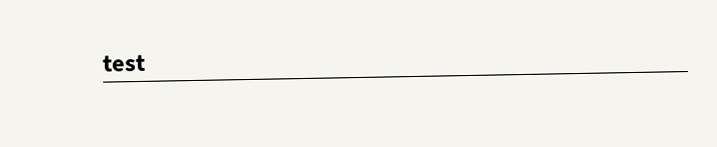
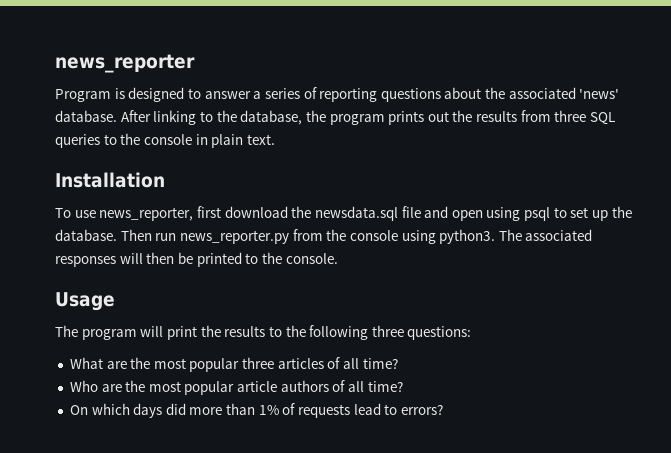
[102,54,145,72] test -> [55,54,195,73] [55,87,620,102] [55,110,616,125] [55,133,275,148] [55,172,165,188] [55,206,632,221] [55,229,593,244] [55,252,338,267] [55,292,115,311] [55,325,472,340] [69,357,398,372] [69,380,403,395] [69,403,443,418] news_reporter // Program is designed to answer a series of reporting questions about the associated 'news' database. After linking to the database, the program prints out the results from three SQL queries to the console in plain text. // Installation // To use news_reporter, first download the newsdata.sql file and open using psql to set up the database. Then run news_reporter.py from the console using python3. The associated responses will then be printed to the console. // Usage // The program will print the results to the following three questions: // What are the most popular three articles of all time? // Who are the most popular article authors of all time? // On which days did more than 1% of requests lead to errors?

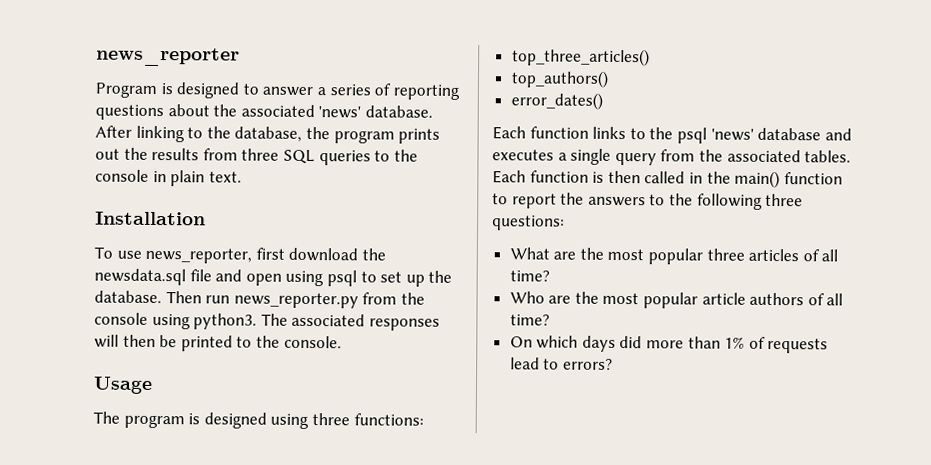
[140,325,266,340] will print the results -> [188,412,424,429] [511,48,650,67] [510,70,609,88] [510,92,603,110] [492,126,852,144] [492,148,852,166] [492,170,843,189] [492,192,646,209] is designed using three functions: // top_three_articles() // top_authors() // error_dates() // Each function links to the psql 'news' database and executes a single query from the associated tables. Each function is then called in the main() function to report the answers

